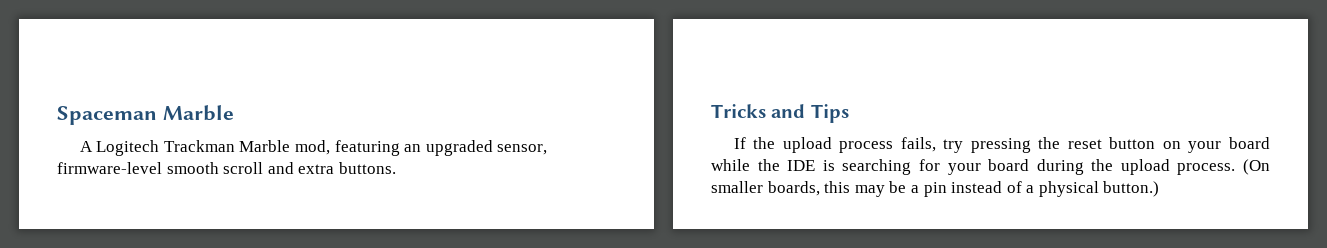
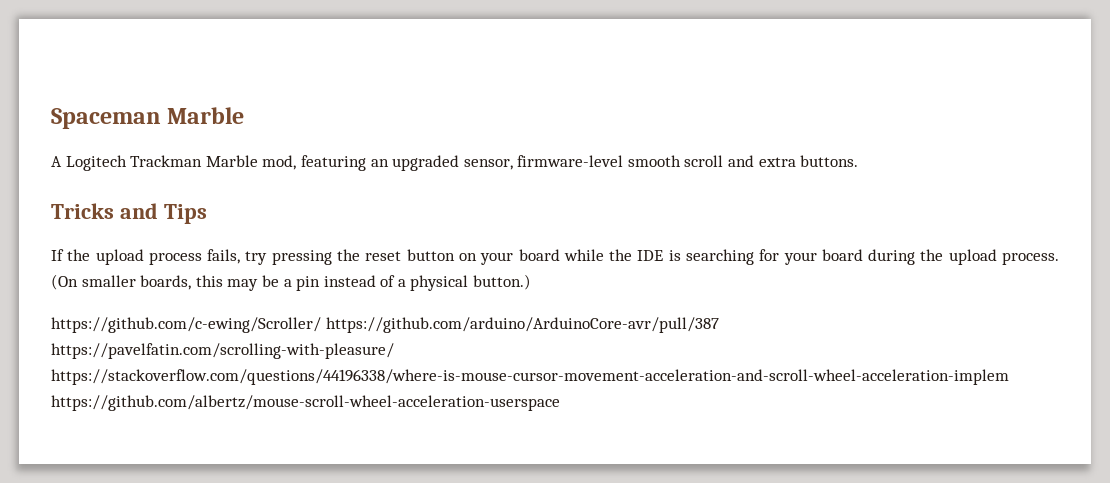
(1160, 189) none -> [51,317,719,333] [51,343,394,359] [51,369,1009,385] [51,395,560,411] // https://github.com/c-ewing/Scroller/ https://github.com/arduino/ArduinoCore-avr/pull/387 https://pavelfatin.com/scrolling-with-pleasure/ https://stackoverflow.com/questions/44196338/where-is-mouse-cursor-movement-acceleration-and-scroll-wheel-acceleration-implem https://github.com/albertz/mouse-scroll-wheel-acceleration-userspace

